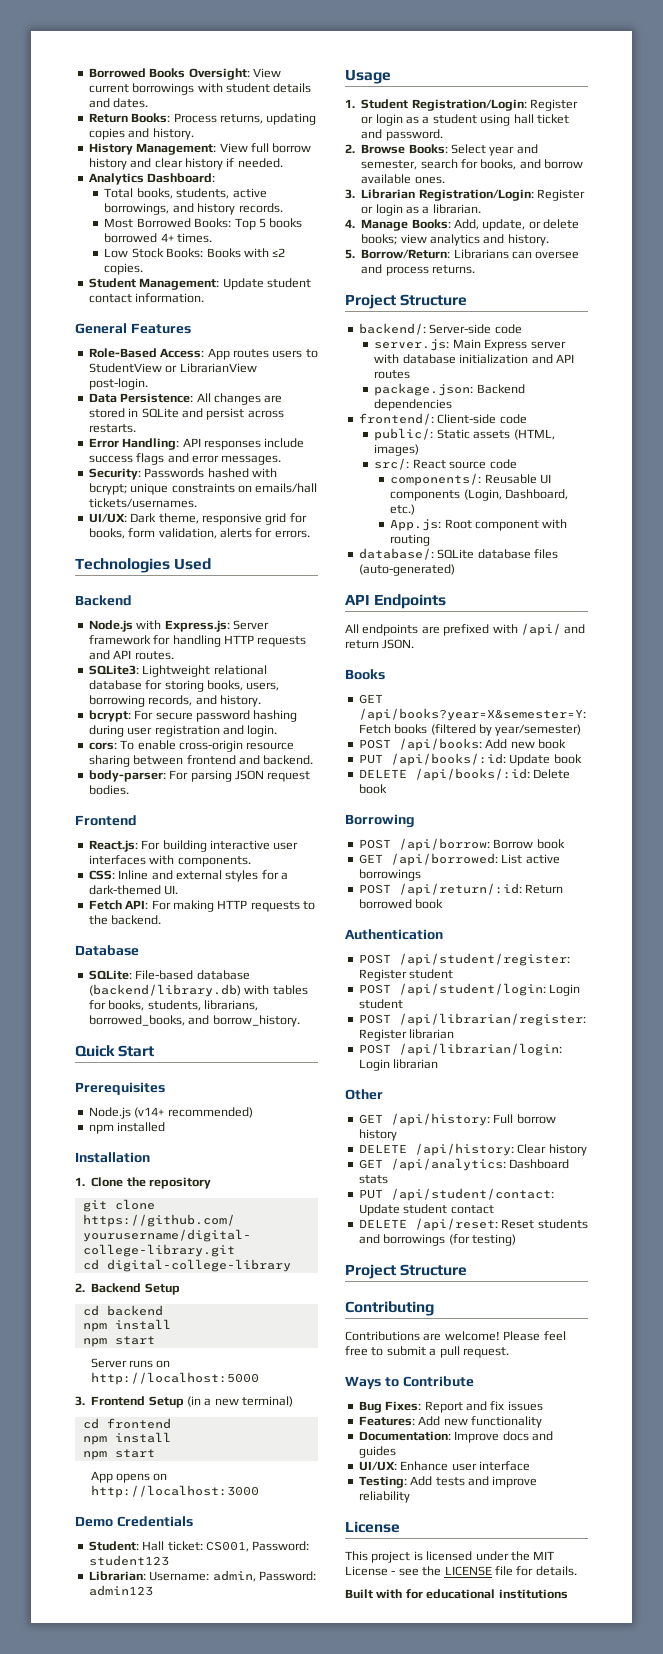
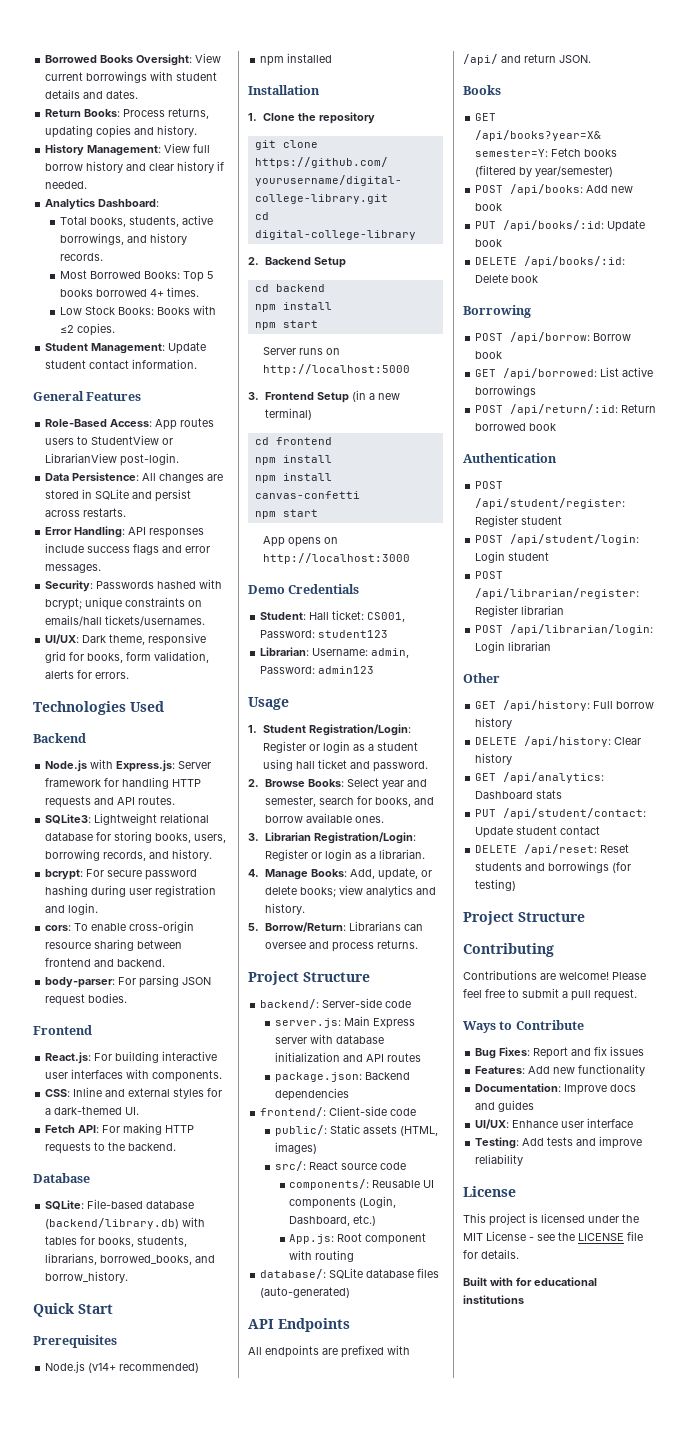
(171, 1437) none -> [254,473,332,483] [254,491,360,499] // npm install canvas-confetti

